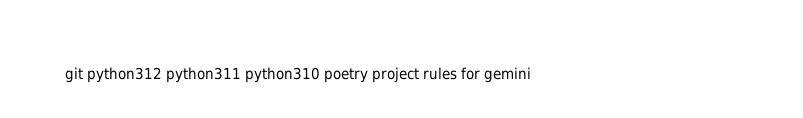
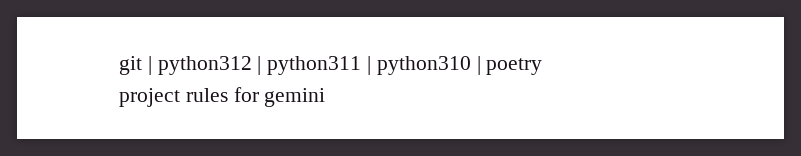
[87,67,320,83] python312 python311 python310 -> [147,56,481,75] | python312 | python311 | python310 |
(368, 75) none -> (543, 66) //

